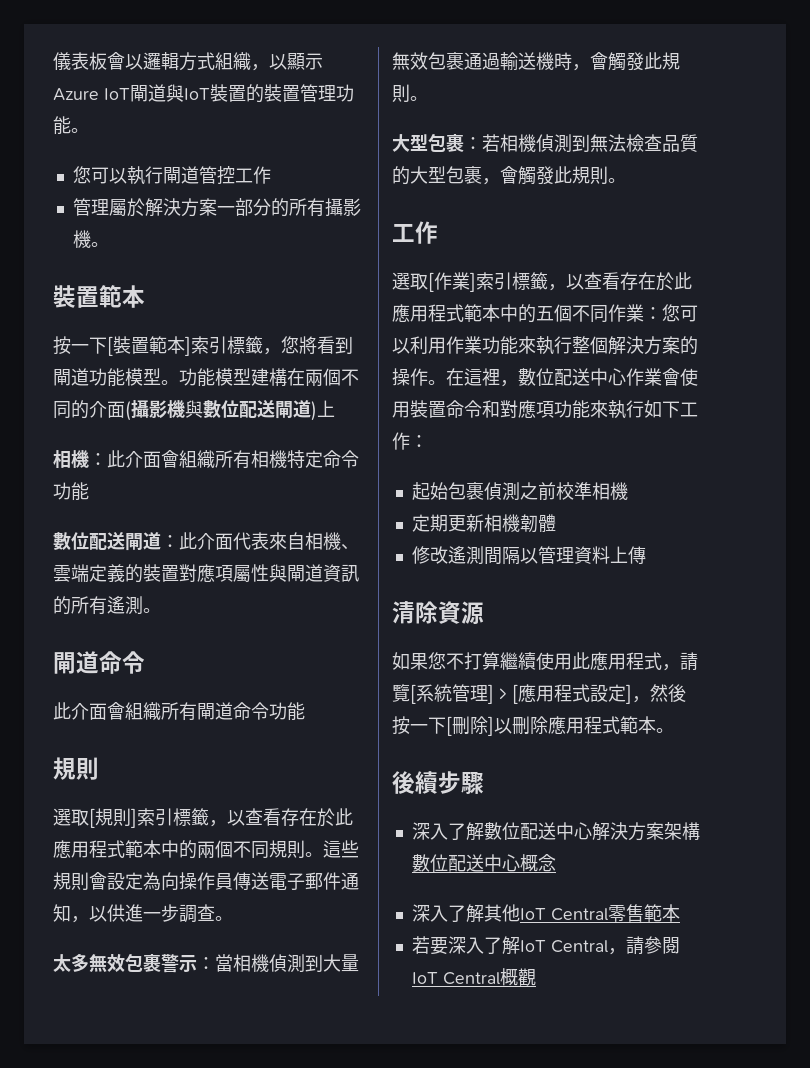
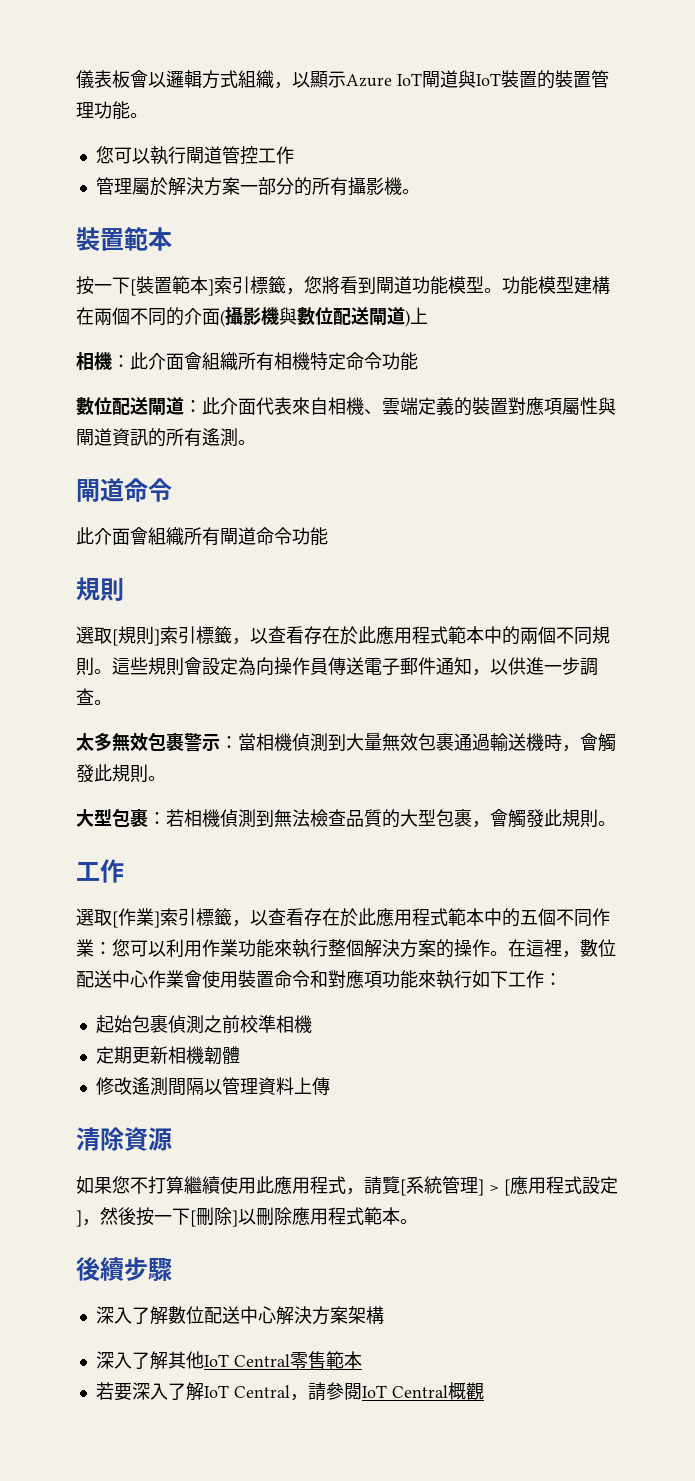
[411,854,556,872] 數位配送中心概念 -> (384, 1315) none

